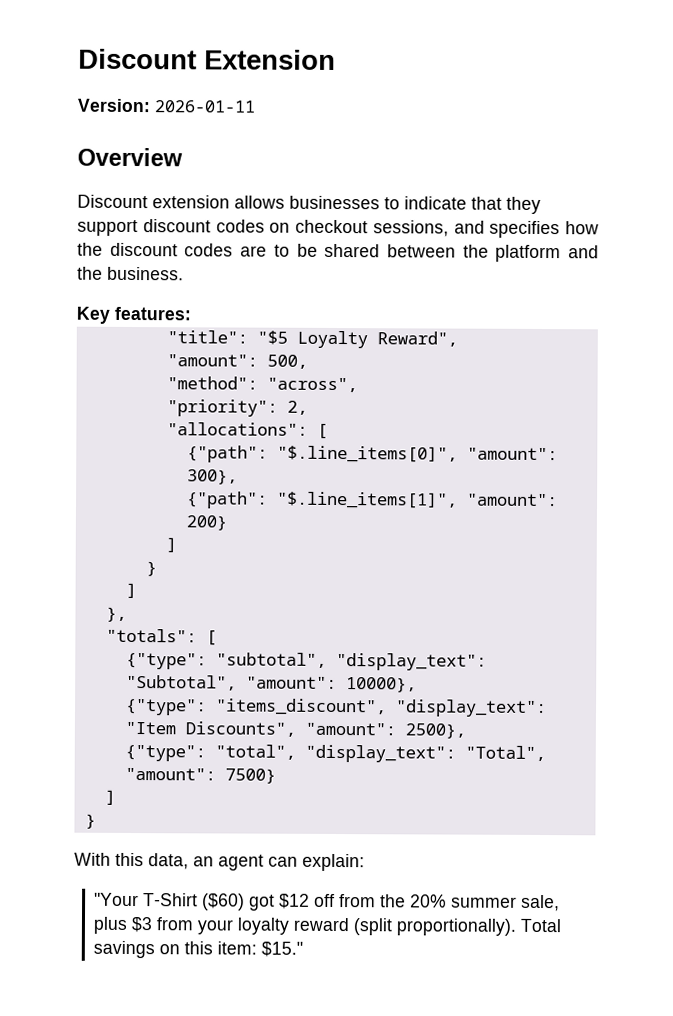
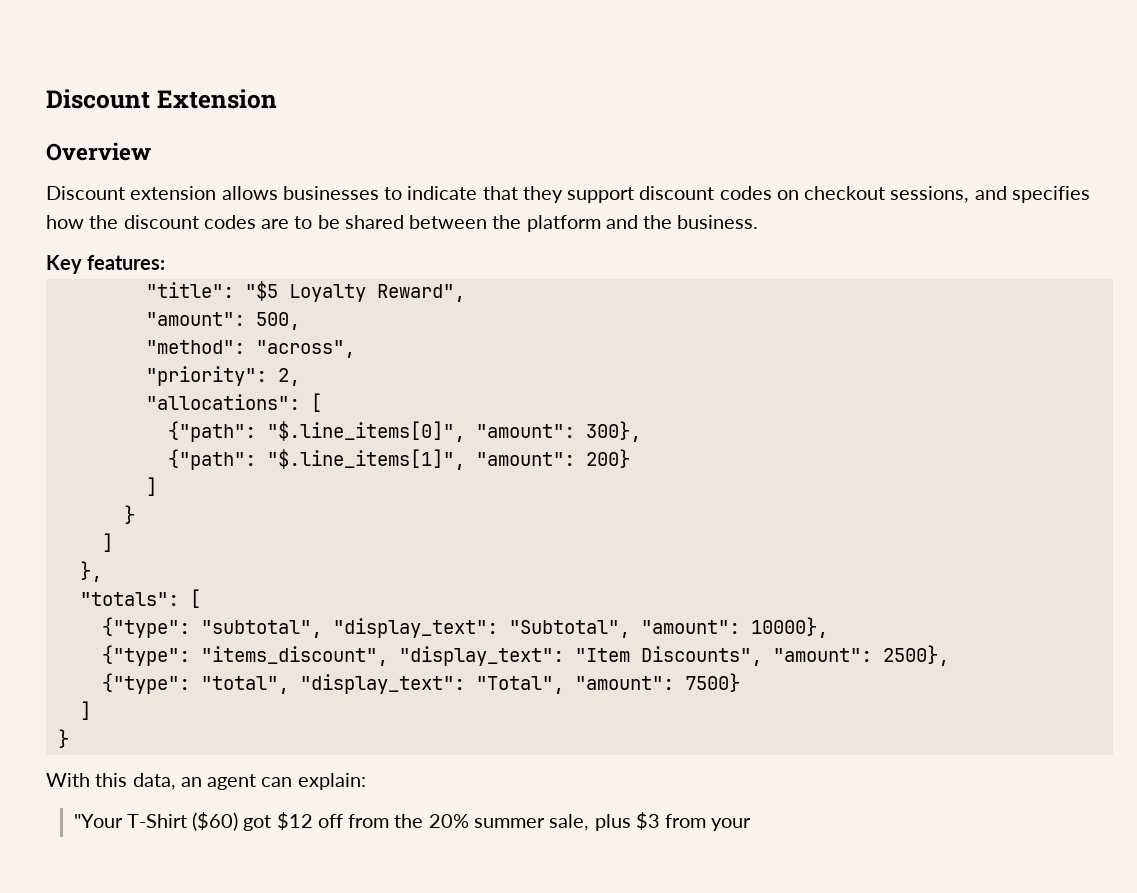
[77,98,255,113] // Version: 2026-01-11 -> (277, 99) none
[237,917,562,936] [93,940,304,959] loyalty reward (split proportionally). Total savings on this item: $15." -> (752, 824) none

